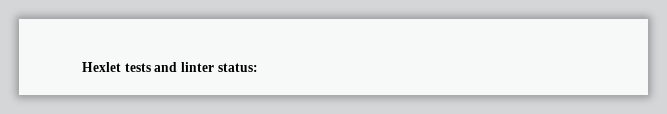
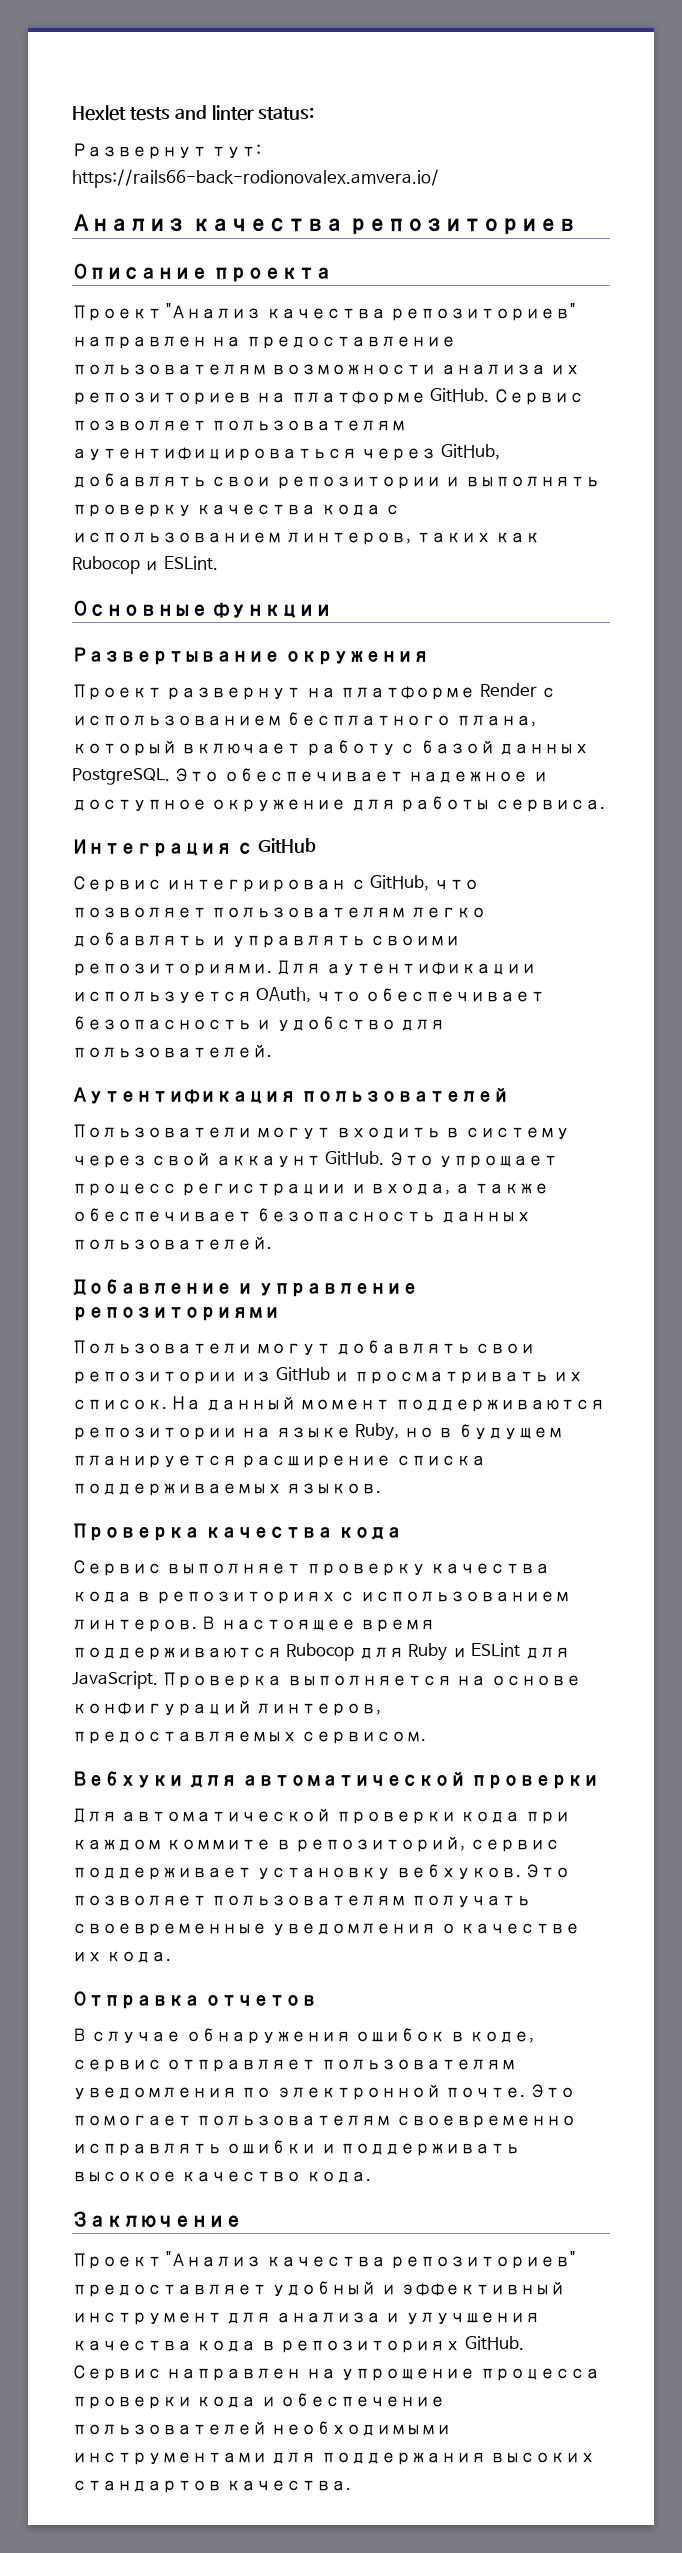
(258, 67) none -> [72,143,262,159] [72,169,439,188] [72,214,578,234] [72,263,333,282] [72,303,576,321] [72,336,456,349] [72,364,581,375] [72,388,584,405] [72,420,407,431] [72,444,500,461] [72,473,600,489] [72,504,401,517] [72,532,541,545] [72,556,218,574] [72,600,333,618] [72,647,429,665] [72,683,557,700] [72,712,536,727] [72,740,590,756] [72,768,548,785] [72,796,605,812] [72,838,316,857] [72,875,479,892] [72,907,486,918] [72,932,461,948] [72,960,536,976] [72,987,546,1004] [72,1016,446,1032] [72,1045,272,1058] [72,1087,509,1104] [72,1124,570,1140] [72,1151,559,1168] [72,1183,550,1196] [72,1208,531,1223] [72,1237,272,1250] [72,1279,418,1297] [72,1306,280,1321] [72,1340,536,1356] [72,1367,584,1384] [72,1396,605,1412] [72,1423,563,1441] [72,1455,486,1468] [72,1483,382,1496] [72,1523,402,1541] [72,1560,551,1576] [72,1591,570,1604] [72,1616,436,1632] [72,1643,570,1661] [72,1671,581,1689] [72,1701,382,1716] [72,1731,427,1744] [72,1771,599,1789] [72,1808,570,1824] [72,1837,560,1852] [72,1864,571,1880] [72,1895,531,1908] [72,1923,581,1936] [72,1951,172,1963] [72,1991,317,2009] [72,2028,535,2044] [72,2059,516,2072] [72,2084,575,2100] [72,2115,576,2128] [72,2140,521,2156] [72,2171,371,2183] [72,2211,242,2228] [72,2251,576,2269] [72,2281,566,2297] [72,2312,540,2325] [72,2336,524,2353] [72,2365,600,2381] [72,2393,446,2409] [72,2421,452,2436] [72,2452,596,2465] [72,2480,352,2493] // Развернут тут: https://rails66-back-rodionovalex.amvera.io/ // Анализ качества репозиториев // Описание проекта // Проект "Анализ качества репозиториев" направлен на предоставление пользователям возможности анализа их репозиториев на платформе GitHub. Сервис позволяет пользователям аутентифицироваться через GitHub, добавлять свои репозитории и выполнять проверку качества кода с использованием линтеров, таких как Rubocop и ESLint. // Основные функции // Развертывание окружения // Проект развернут на платформе Render с использованием бесплатного плана, который включает работу с базой данных PostgreSQL. Это обеспечивает надежное и доступное окружение для работы сервиса. // Интеграция с GitHub // Сервис интегрирован с GitHub, что позволяет пользователям легко добавлять и управлять своими репозиториями. Для аутентификации используется OAuth, что обеспечивает безопасность и удобство для пользователей. // Аутентификация пользователей // Пользователи могут входить в систему через свой аккаунт GitHub. Это упрощает процесс регистрации и входа, а также обеспечивает безопасность данных пользователей. // Добавление и управление репозиториями // Пользователи могут добавлять свои репозитории из GitHub и просматривать их список. На данный момент поддерживаются репозитории на языке Ruby, но в будущем планируется расширение списка поддерживаемых языков. // Проверка качества кода // Сервис выполняет проверку качества кода в репозиториях с использованием линтеров. В настоящее время поддерживаются Rubocop для Ruby и ESLint для JavaScript. Проверка выполняется на основе конфигураций линтеров, предоставляемых сервисом. // Вебхуки для автоматической проверки // Для автоматической проверки кода при каждом коммите в репозиторий, сервис поддерживает установку вебхуков. Это позволяет пользователям получать своевременные уведомления о качестве их кода. // Отправка отчетов // В случае обнаружения ошибок в коде, сервис отправляет пользователям уведомления по электронной почте. Это помогает пользователям своевременно исправлять ошибки и поддерживать высокое качество кода. // Заключение // Проект "Анализ качества репозиториев" предоставляет удобный и эффективный инструмент для анализа и улучшения качества кода в репозиториях GitHub. Сервис направлен на упрощение процесса проверки кода и обеспечение пользователей необходимыми инструментами для поддержания высоких стандартов качества.

